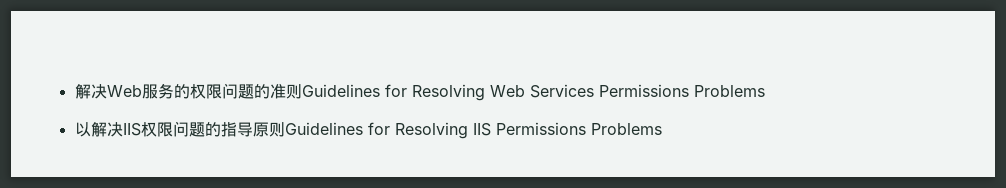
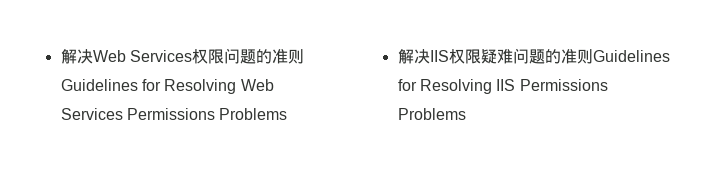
[141,83,190,99] 服务的 -> [129,50,192,62] Services
[74,122,91,137] 以 -> (288, 114) none
[172,121,269,137] 问题的指导原 -> [480,48,577,64] 疑难问题的准

